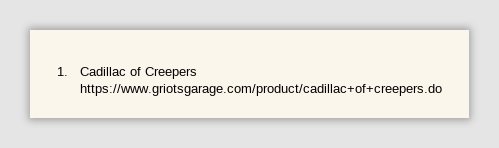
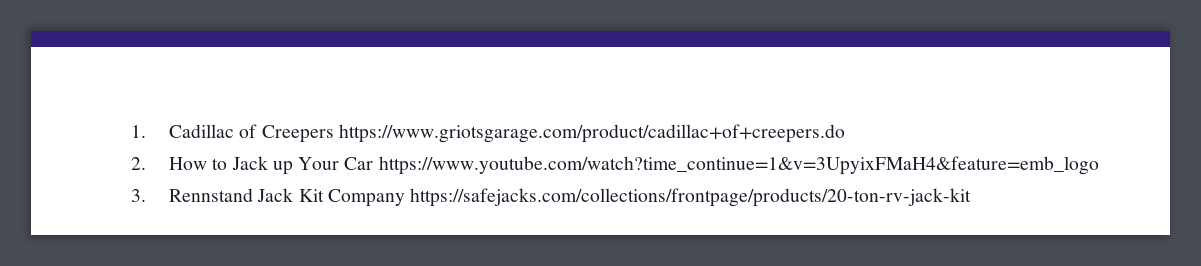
(442, 90) none -> [131,156,1099,175] [131,188,972,207] // 2. How to Jack up Your Car https://www.youtube.com/watch?time_continue=1&v=3UpyixFMaH4&feature=emb_logo // 3. Rennstand Jack Kit Company https://safejacks.com/collections/frontpage/products/20-ton-rv-jack-kit

